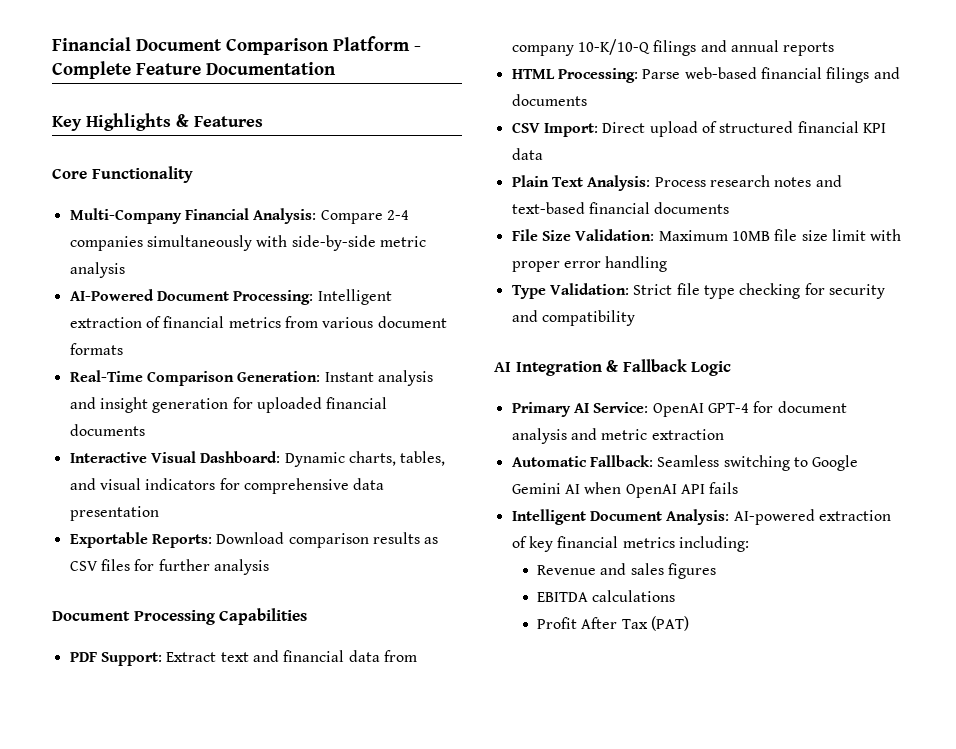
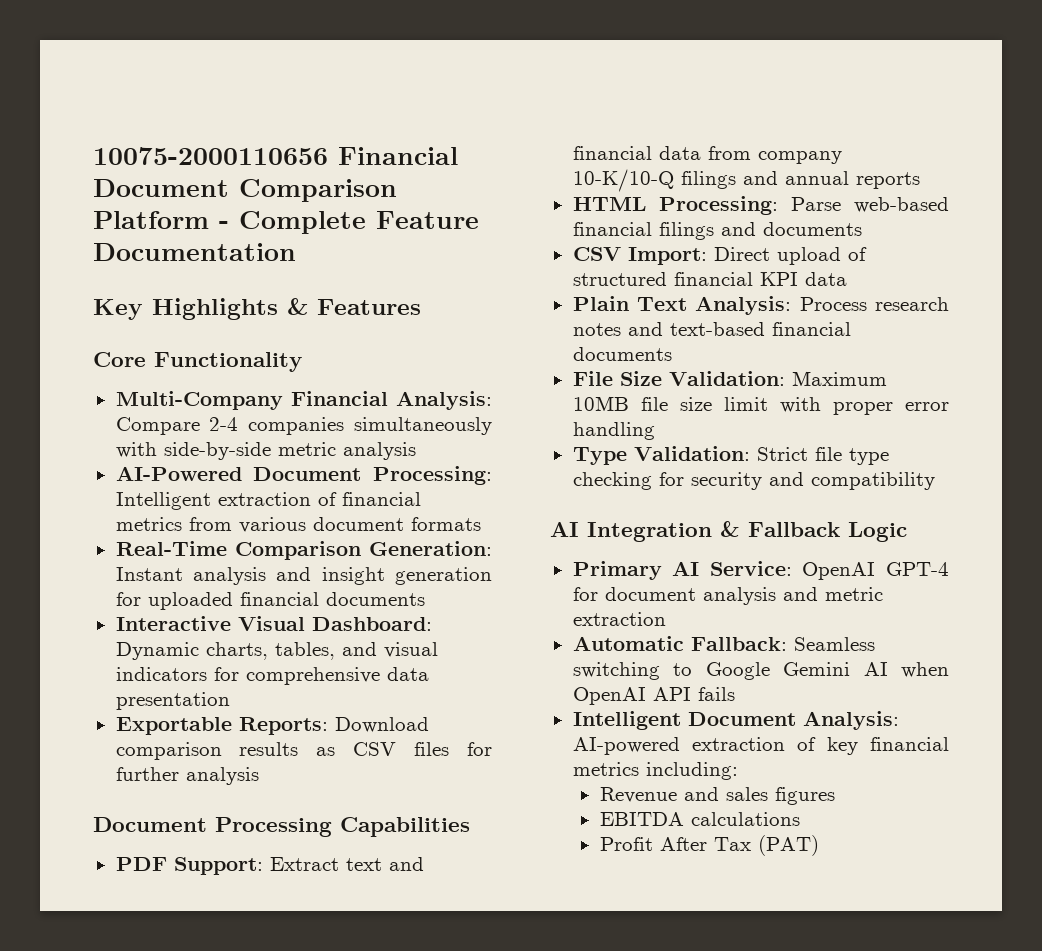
(52, 44) none -> [93,147,328,165] 10075-2000110656

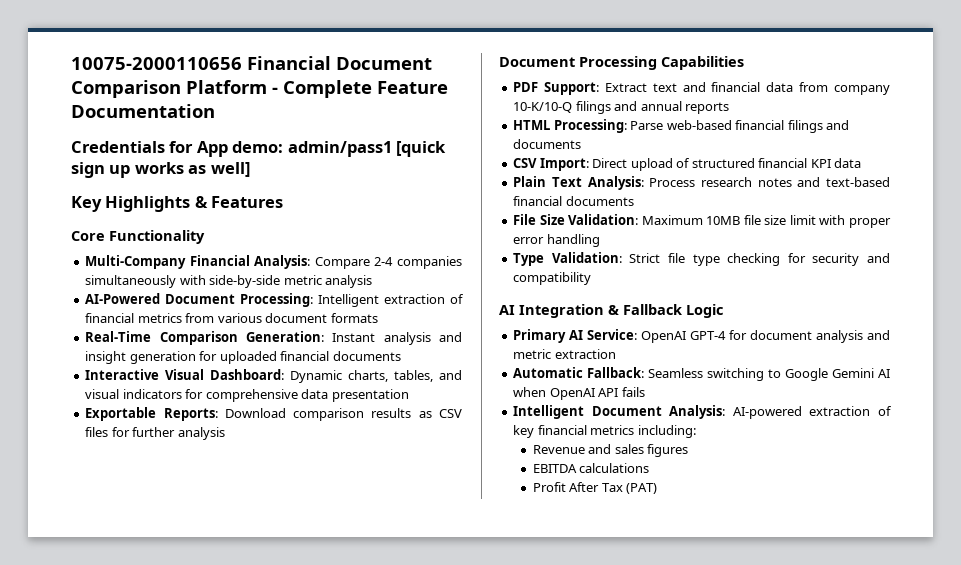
(296, 252) none -> [71,141,447,157] [71,162,250,178] // Credentials for App demo: admin/pass1 [quick sign up works as well]

